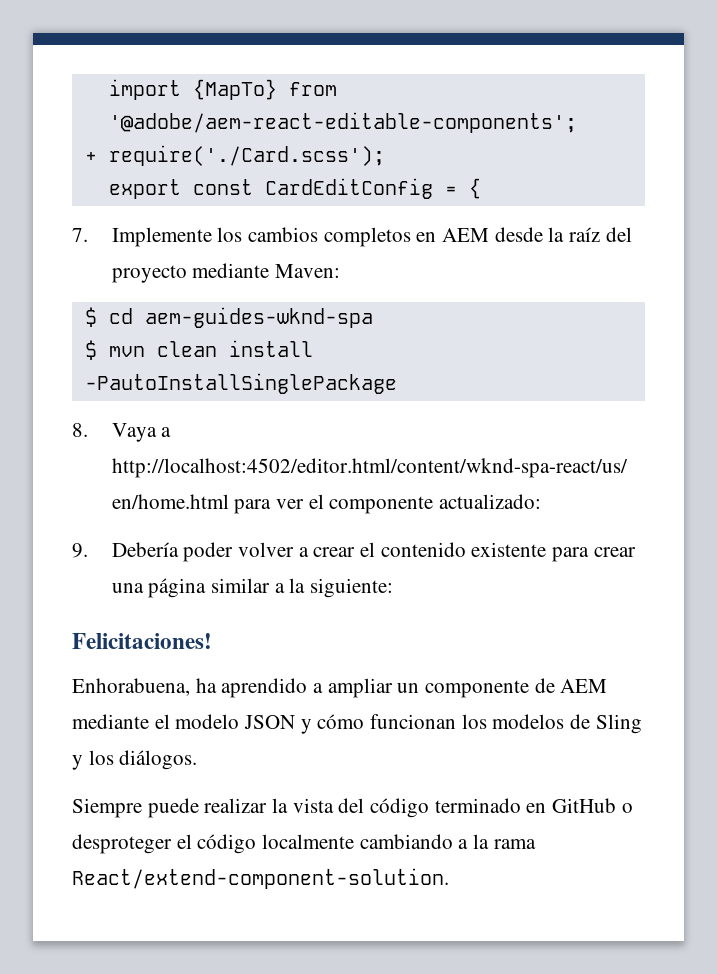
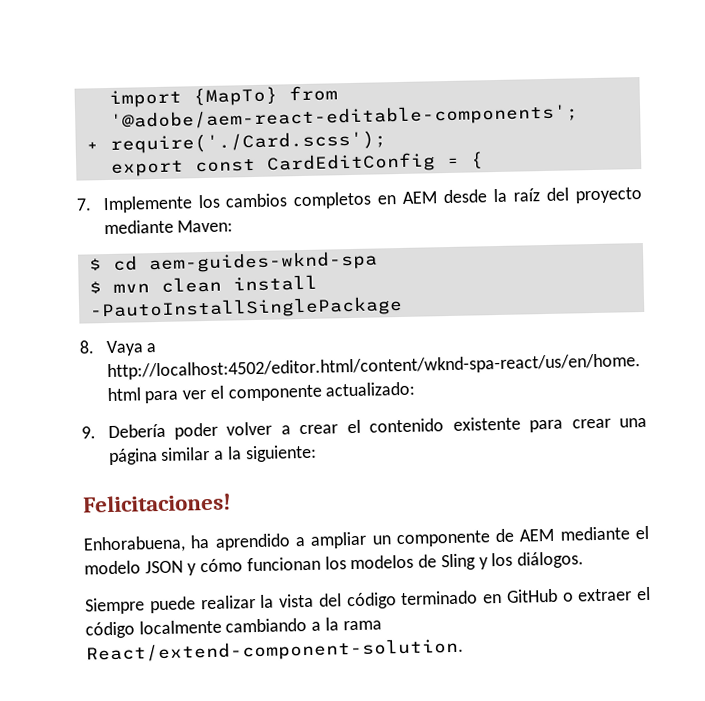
[72,834,172,854] desproteger -> [577,588,633,602] extraer

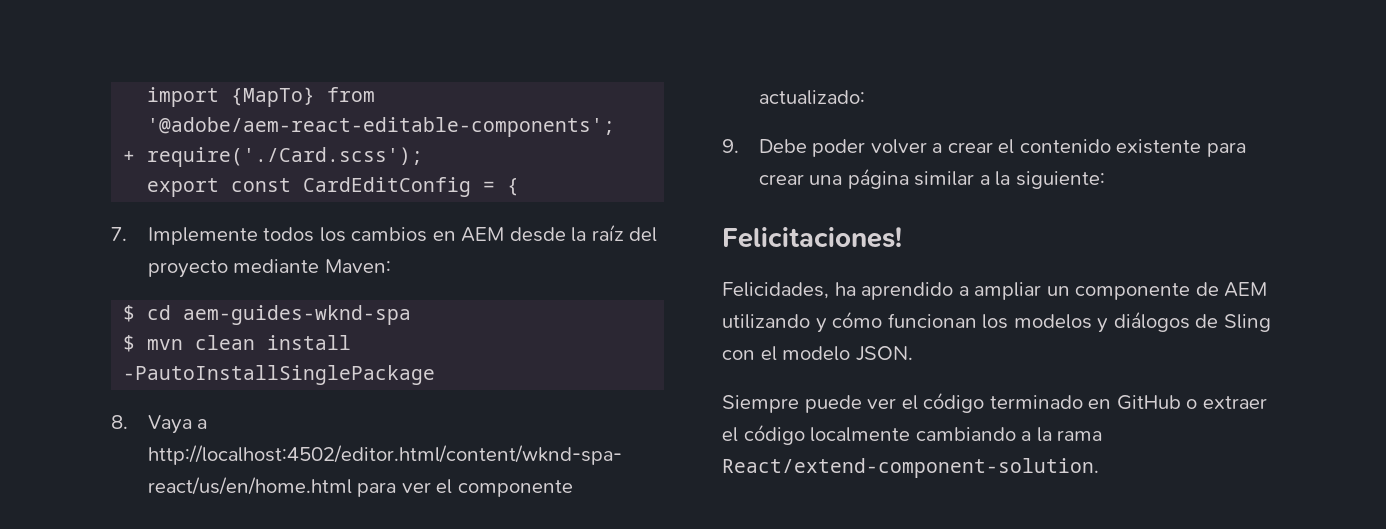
(193, 204) none -> [263,227,315,242] todos
[293,191,373,210] completos -> (428, 234) none
[107,423,166,439] Debería -> [758,139,807,153] Debe
[83,535,186,554] Enhorabuena, -> [722,282,829,299] Felicidades,
[559,525,649,541] [84,560,184,575] mediante el modelo JSON -> [722,314,810,329] utilizando
[418,551,584,571] [85,593,342,615] de Sling y los diálogos. // Siempre puede realizar la vista del -> [1097,311,1271,333] [722,346,913,361] [722,395,918,413] y diálogos de Sling con el modelo JSON. // Siempre puede ver el

